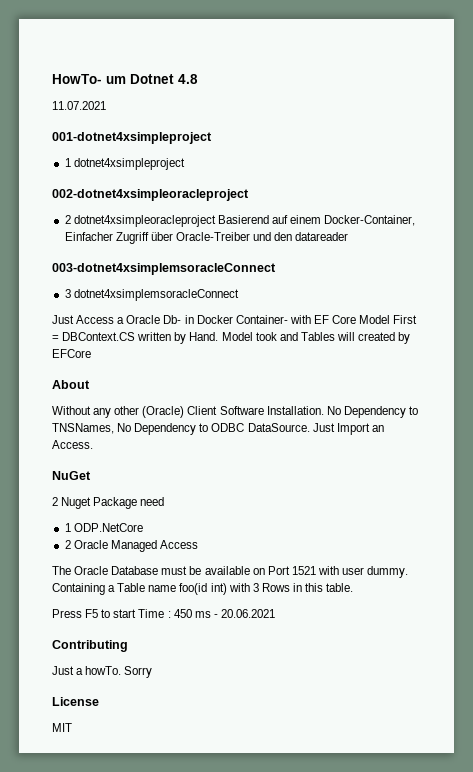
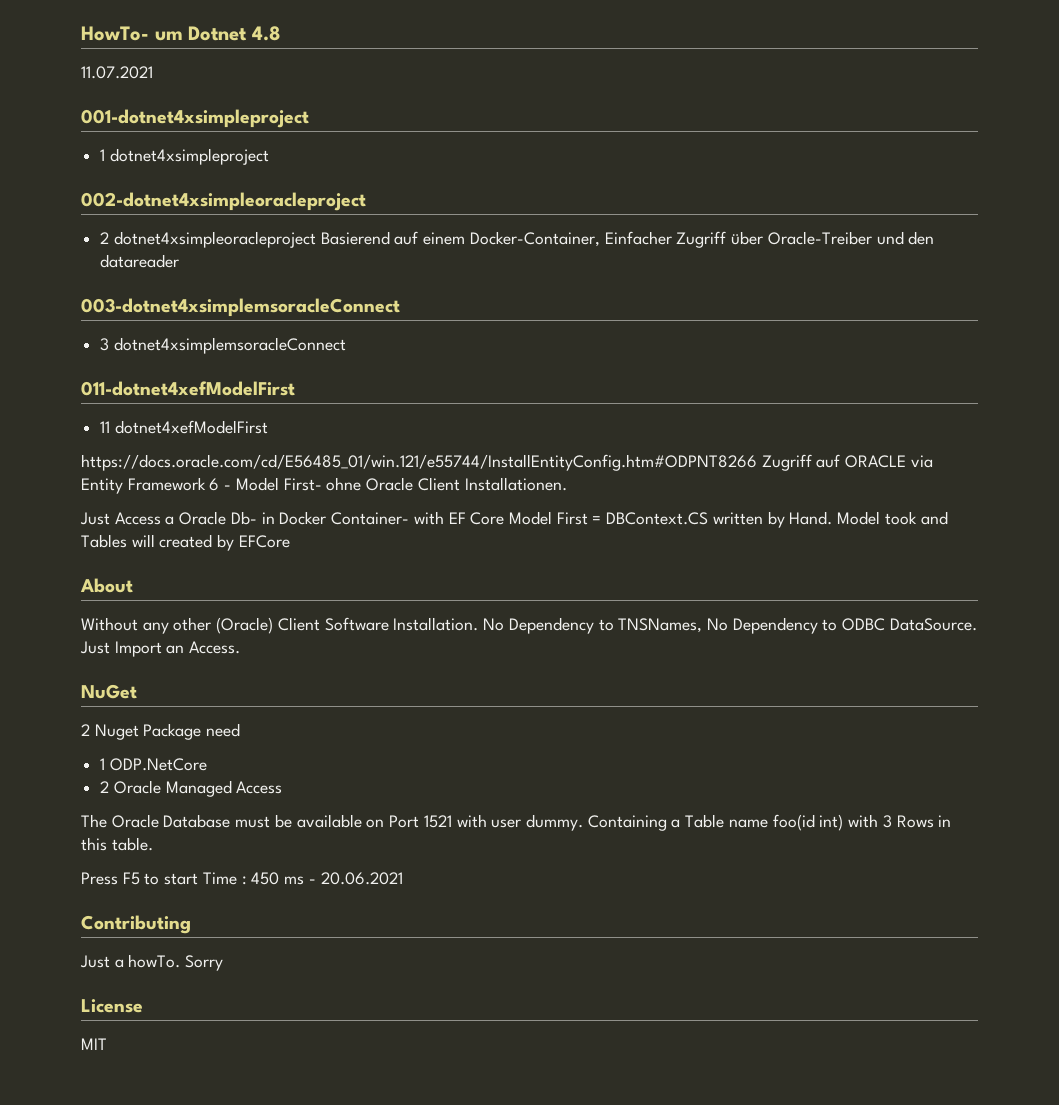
(239, 295) none -> [81,381,295,396] [100,420,268,434] [81,454,933,471] [81,477,567,494] // 011-dotnet4xefModelFirst // 11 dotnet4xefModelFirst // https://docs.oracle.com/cd/E56485_01/win.121/e55744/InstallEntityConfig.htm#ODPNT8266 Zugriff auf ORACLE via Entity Framework 6 - Model First- ohne Oracle Client Installationen.

